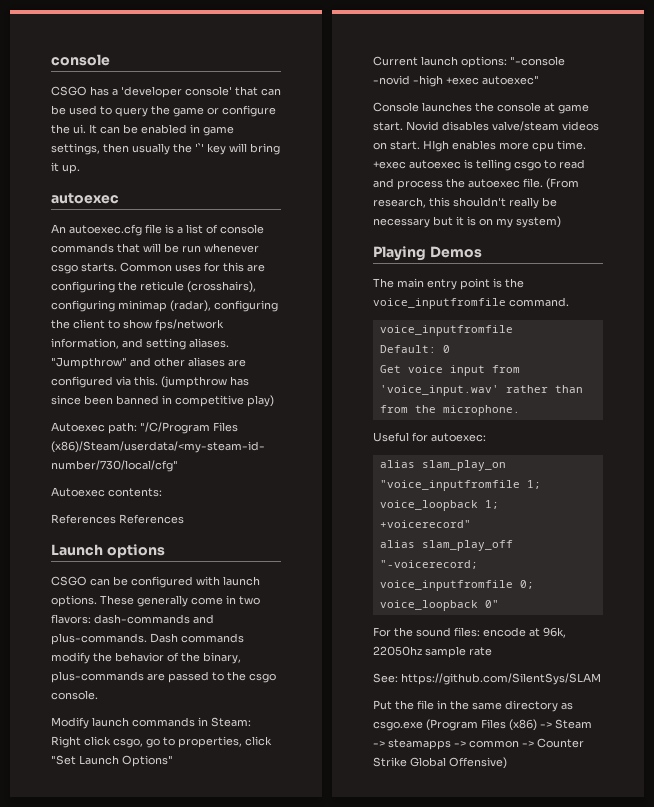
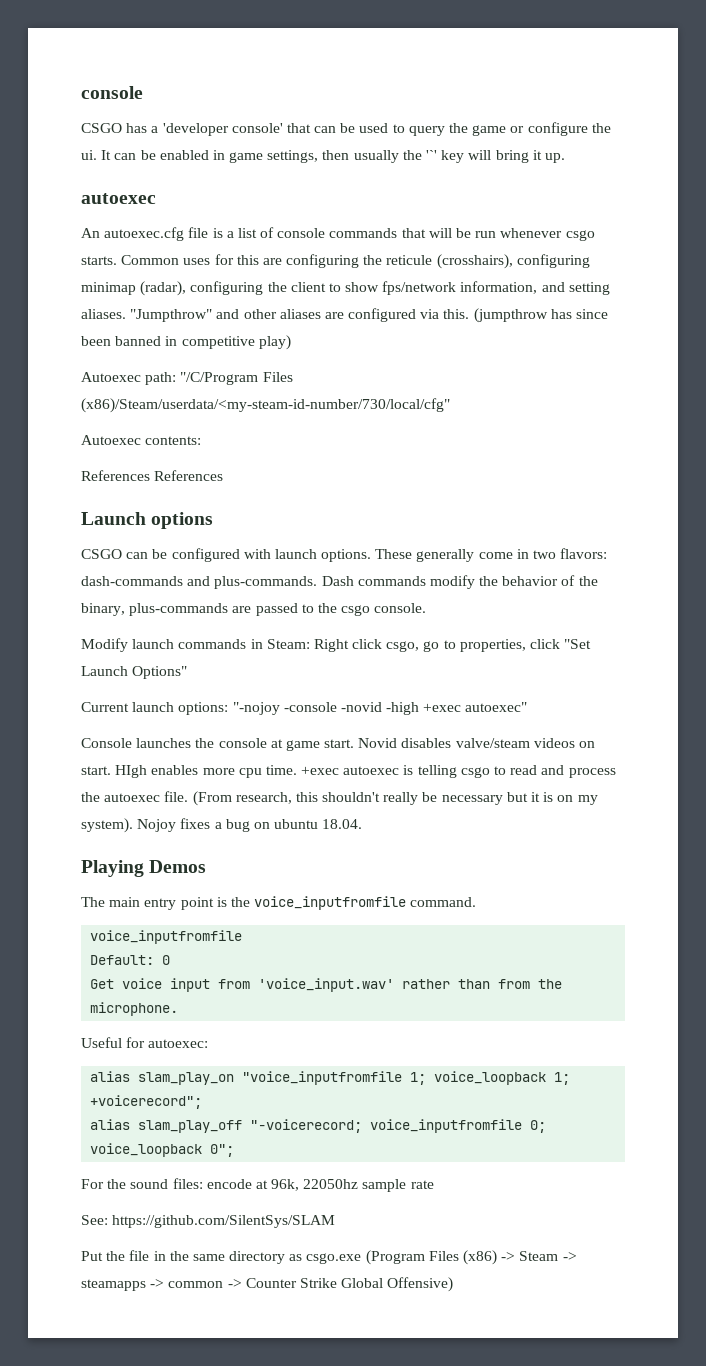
[510,56,565,66] "-console -> [232,702,337,715] "-nojoy -console
[516,216,561,228] system) -> [81,818,363,833] system). Nojoy fixes a bug on ubuntu 18.04.
[379,520,471,528] +voicerecord" -> [90,1095,203,1109] +voicerecord";
[484,600,499,608] 0" -> [210,1144,235,1157] 0";

